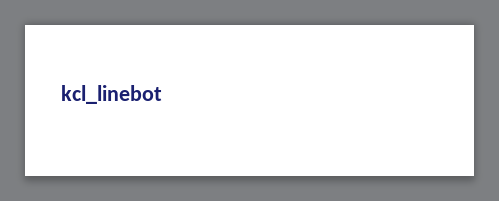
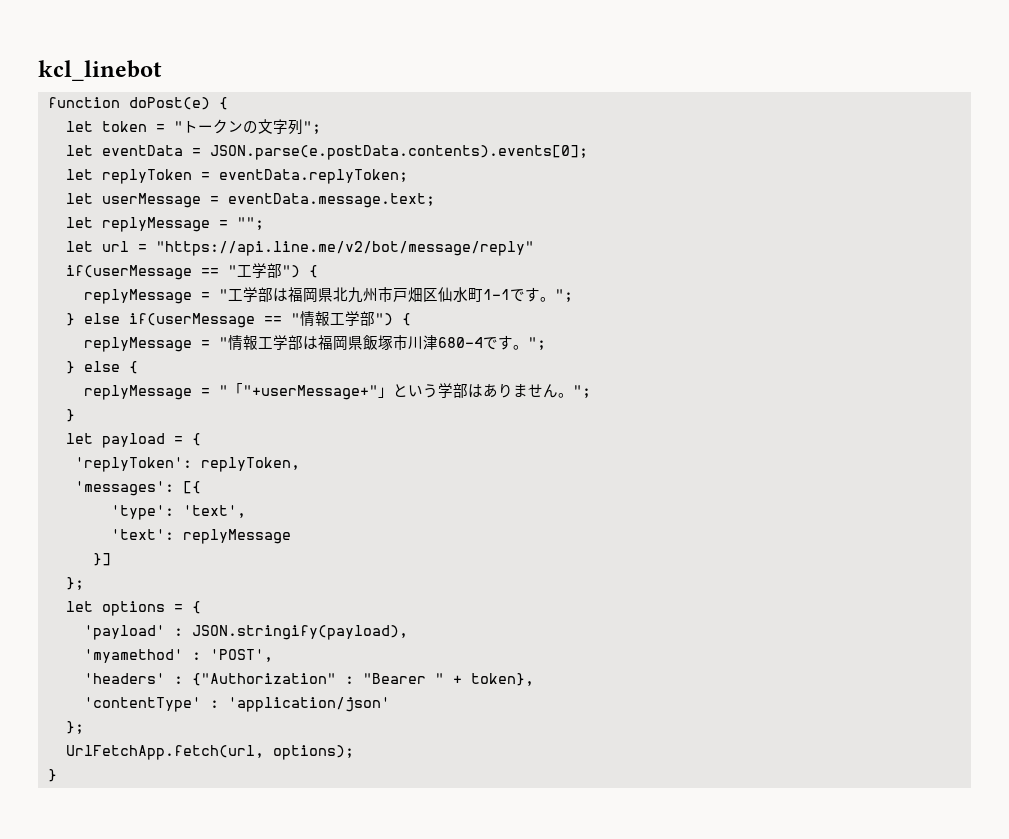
(162, 94) none -> [48,97,229,110] [66,119,322,135] [66,145,589,160] [66,169,409,184] [66,193,436,208] [66,217,265,232] [66,241,535,256] [66,263,319,280] [84,287,574,304] [66,311,412,328] [84,335,547,352] [66,361,139,374] [84,383,592,400] [66,409,76,422] [66,433,202,448] [75,457,301,472] [75,481,202,496] [111,505,247,520] [111,529,292,544] [93,553,112,566] [66,577,85,590] [66,601,202,616] [84,625,409,640] [84,649,274,663] [84,673,535,686] [84,697,391,712] [66,721,85,734] [66,745,355,760] [48,769,58,782] // function doPost(e) { // let token = "トークンの文字列"; // let eventData = JSON.parse(e.postData.contents).events[0]; // let replyToken = eventData.replyToken; // let userMessage = eventData.message.text; // let replyMessage = ""; // let url = "https://api.line.me/v2/bot/message/reply" // if(userMessage == "工学部") { // replyMessage = "工学部は福岡県北九州市戸畑区仙水町1-1です。"; // } else if(userMessage == "情報工学部") { // replyMessage = "情報工学部は福岡県飯塚市川津680-4です。"; // } else { // replyMessage = "「"+userMessage+"」という学部はありません。"; // } // let payload = { // 'replyToken': replyToken, // 'messages': [{ // 'type': 'text', // 'text': replyMessage // }] // }; // let options = { // 'payload' : JSON.stringify(payload), // 'myamethod' : 'POST', // 'headers' : {"Authorization" : "Bearer " + token}, // 'contentType' : 'application/json' // }; // UrlFetchApp.fetch(url, options); // }

